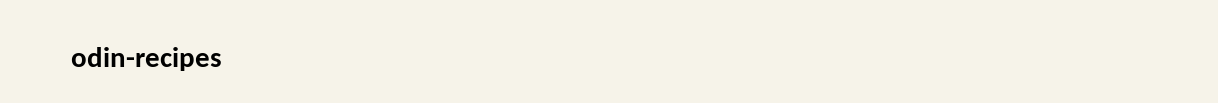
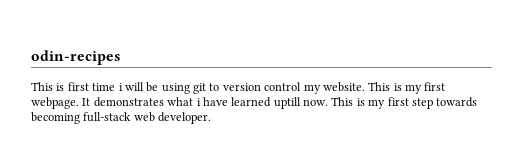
(222, 59) none -> [31,82,446,94] [31,97,478,109] [31,112,212,124] // This is first time i will be using git to version control my website. This is my first webpage. It demonstrates what i have learned uptill now. This is my first step towards becoming full-stack web developer.

